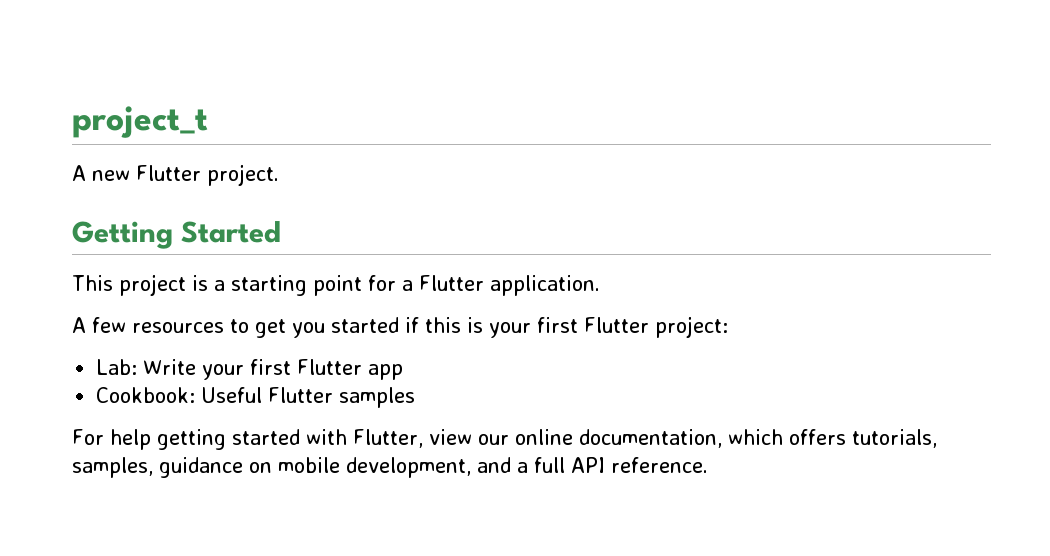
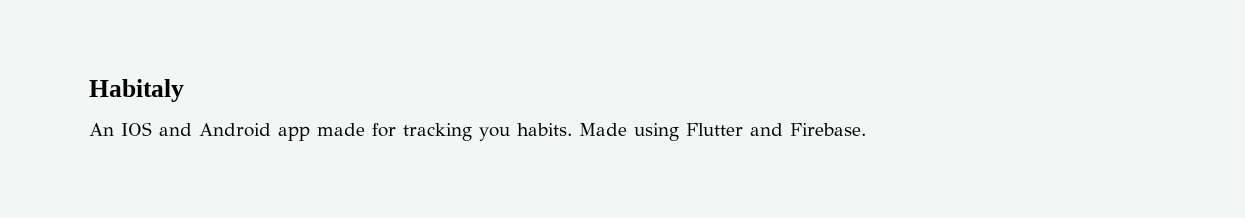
[72,106,208,138] [72,164,279,186] [72,221,282,249] [72,274,600,296] [72,316,728,338] [96,359,404,380] [96,387,416,408] [72,429,937,450] [72,457,708,478] project_t // A new Flutter project. // Getting Started // This project is a starting point for a Flutter application. // A few resources to get you started if this is your first Flutter project: // Lab: Write your first Flutter app // Cookbook: Useful Flutter samples // For help getting started with Flutter, view our online documentation, which offers tutorials, samples, guidance on mobile development, and a full API reference. -> [89,79,184,102] [89,122,866,141] Habitaly // An IOS and Android app made for tracking you habits. Made using Flutter and Firebase.

